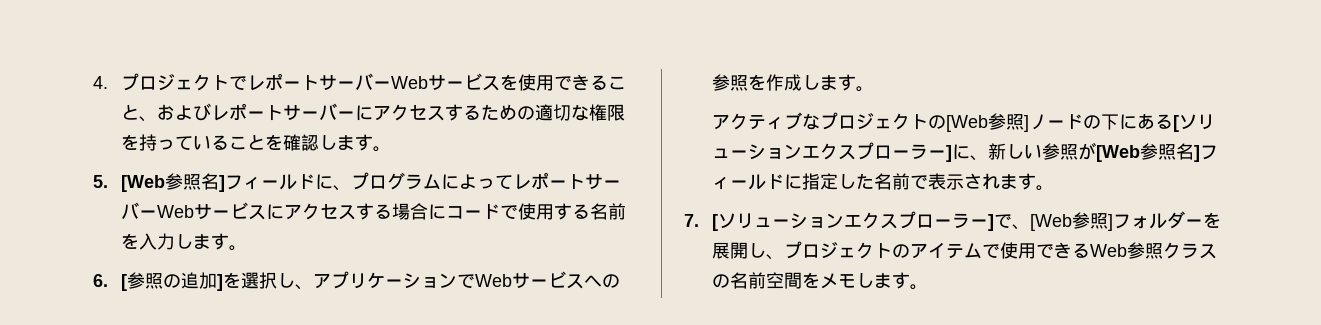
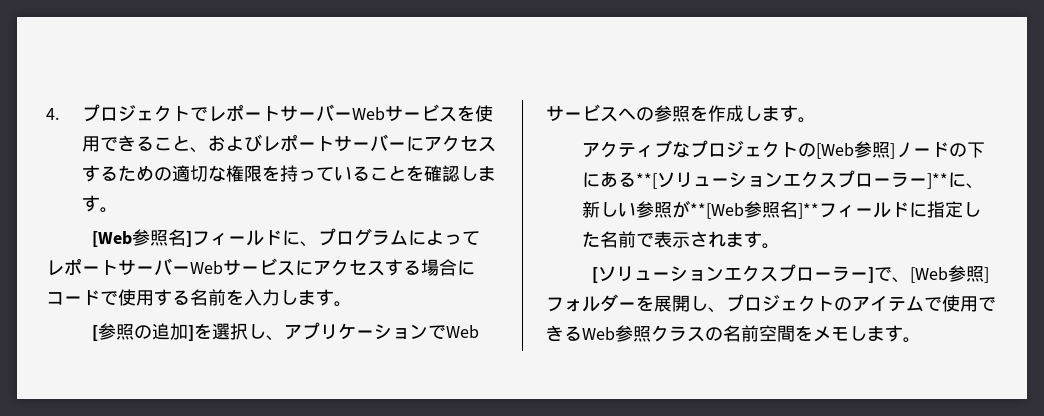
[93,175,108,188] 5. -> (118, 210) none
[93,274,108,287] 6. -> (352, 304) none
[1172,114,1215,132] [711,142,952,162] [ソリューションエクスプローラー] -> [635,170,948,189] **[ソリューションエクスプローラー]**
[1095,143,1200,162] [Web参照名] -> [689,201,819,219] **[Web参照名]**
[684,214,699,227] 7. -> (780, 246) none

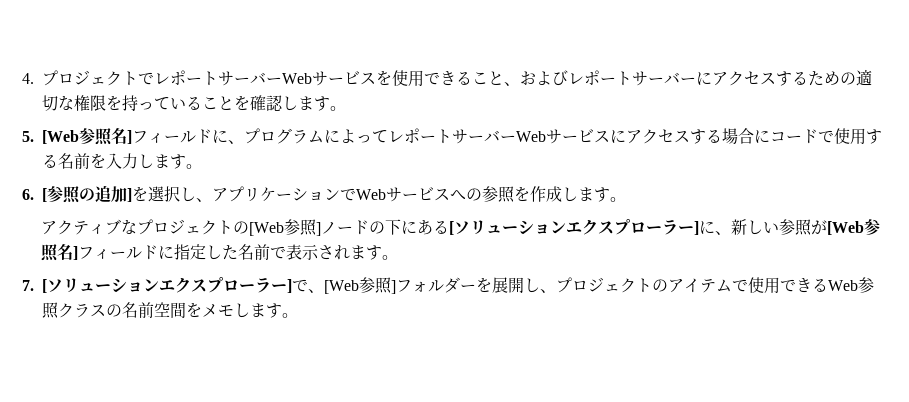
(118, 210) none -> [22,131,34,142] 5.
(352, 304) none -> [22,189,34,200] 6.
[635,170,948,189] **[ソリューションエクスプローラー]** -> [449,219,700,235] [ソリューションエクスプローラー]
[689,201,819,219] **[Web参照名]** -> [827,218,881,235] [41,243,79,262] [Web参照名]
(780, 246) none -> [22,280,34,291] 7.

